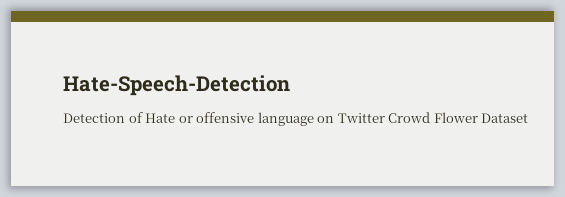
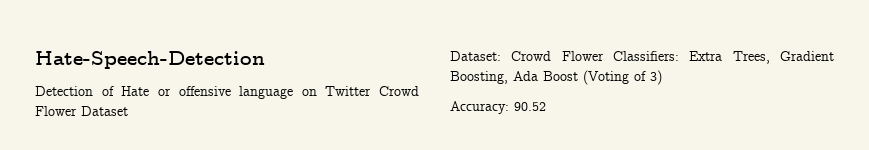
(529, 118) none -> [450,51,834,64] [450,70,662,85] [450,101,546,114] // Dataset: Crowd Flower Classifiers: Extra Trees, Gradient Boosting, Ada Boost (Voting of 3) // Accuracy: 90.52

